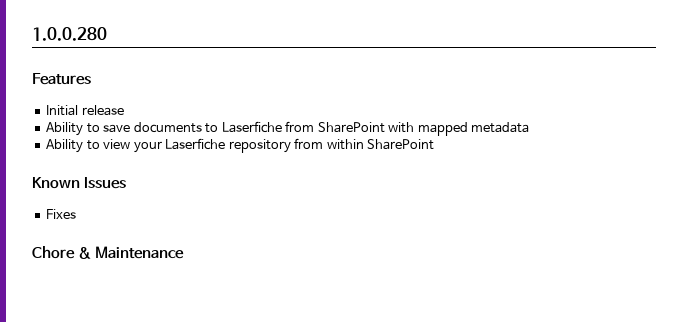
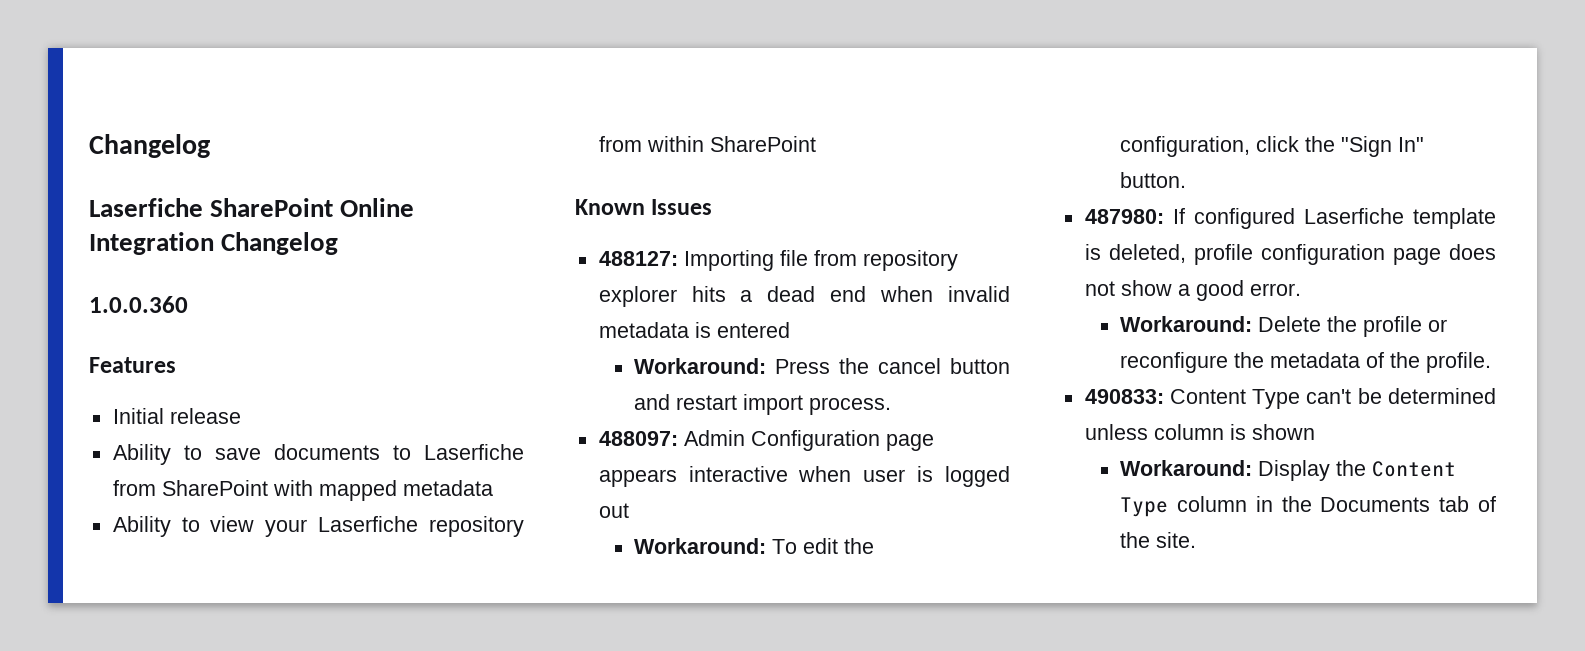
[32,27,107,41] 1.0.0.280 -> [89,134,210,158] [89,198,415,217] [89,232,339,255] [89,296,188,313] Changelog // Laserfiche SharePoint Online Integration Changelog // 1.0.0.360
[46,209,77,219] [32,246,184,259] Fixes // Chore & Maintenance -> [598,250,958,271] [598,286,1010,307] [598,322,790,338] [634,358,1010,374] [634,394,892,415] [598,430,934,451] [598,466,1010,487] [598,503,629,518] [634,538,875,554] [1120,136,1425,157] [1120,172,1187,188] [1084,208,1496,229] [1084,244,1496,265] [1084,280,1301,301] [1120,316,1448,337] [1120,352,1492,373] [1084,388,1496,409] [1084,424,1315,440] [1120,460,1457,481] [1120,496,1496,517] [1120,532,1197,548] 488127: Importing file from repository explorer hits a dead end when invalid metadata is entered // Workaround: Press the cancel button and restart import process. // 488097: Admin Configuration page appears interactive when user is logged out // Workaround: To edit the configuration, click the "Sign In" button. // 487980: If configured Laserfiche template is deleted, profile configuration page does not show a good error. // Workaround: Delete the profile or reconfigure the metadata of the profile. // 490833: Content Type can't be determined unless column is shown // Workaround: Display the Content Type column in the Documents tab of the site.

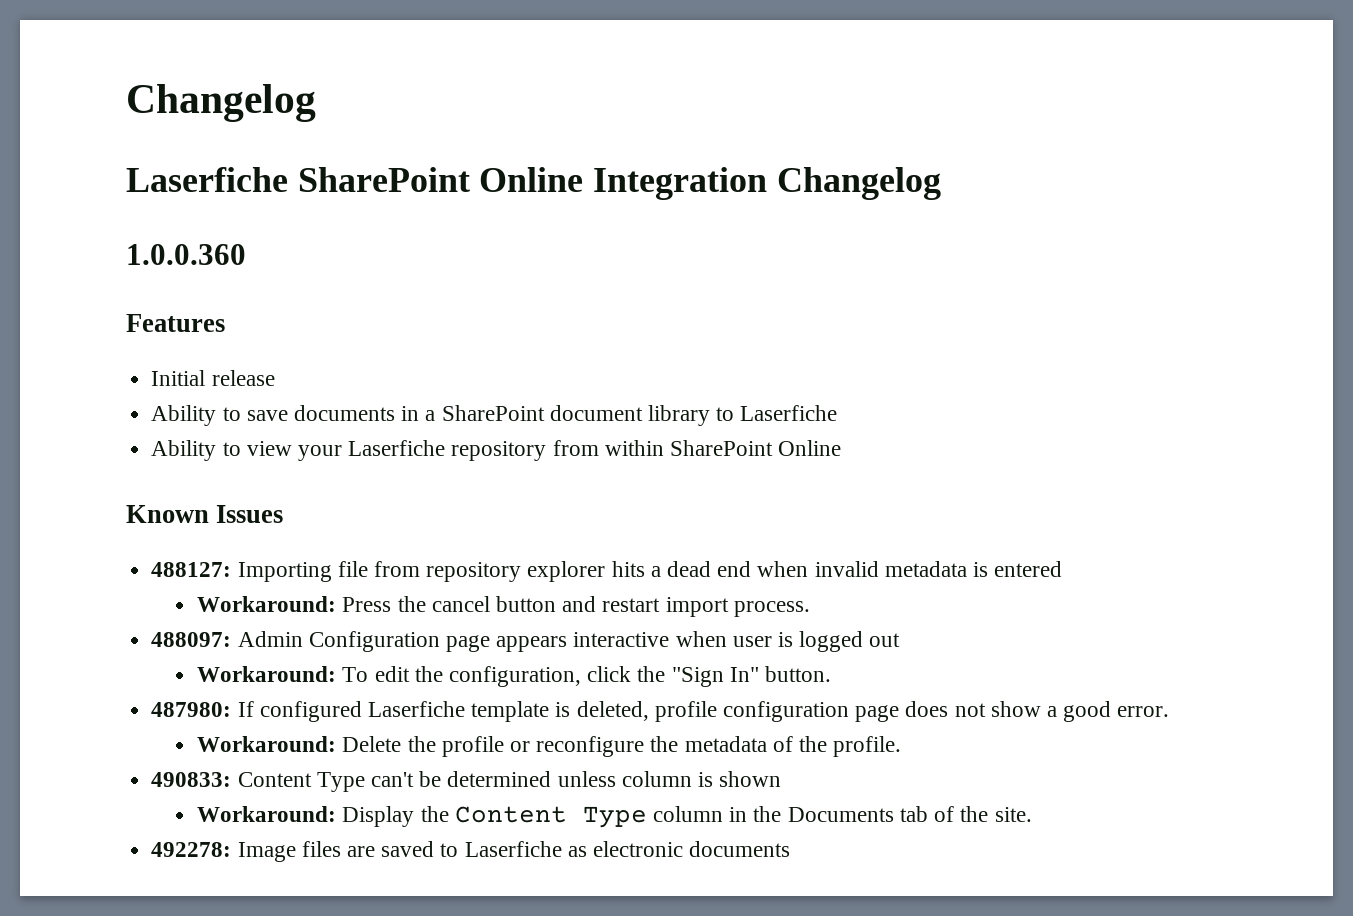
[392,444,524,460] [112,480,493,501] to Laserfiche from SharePoint with mapped metadata -> [401,405,838,426] in a SharePoint document library to Laserfiche
(816, 144) none -> [778,440,842,456] Online
(1197, 540) none -> [151,841,791,862] // 492278: Image files are saved to Laserfiche as electronic documents

